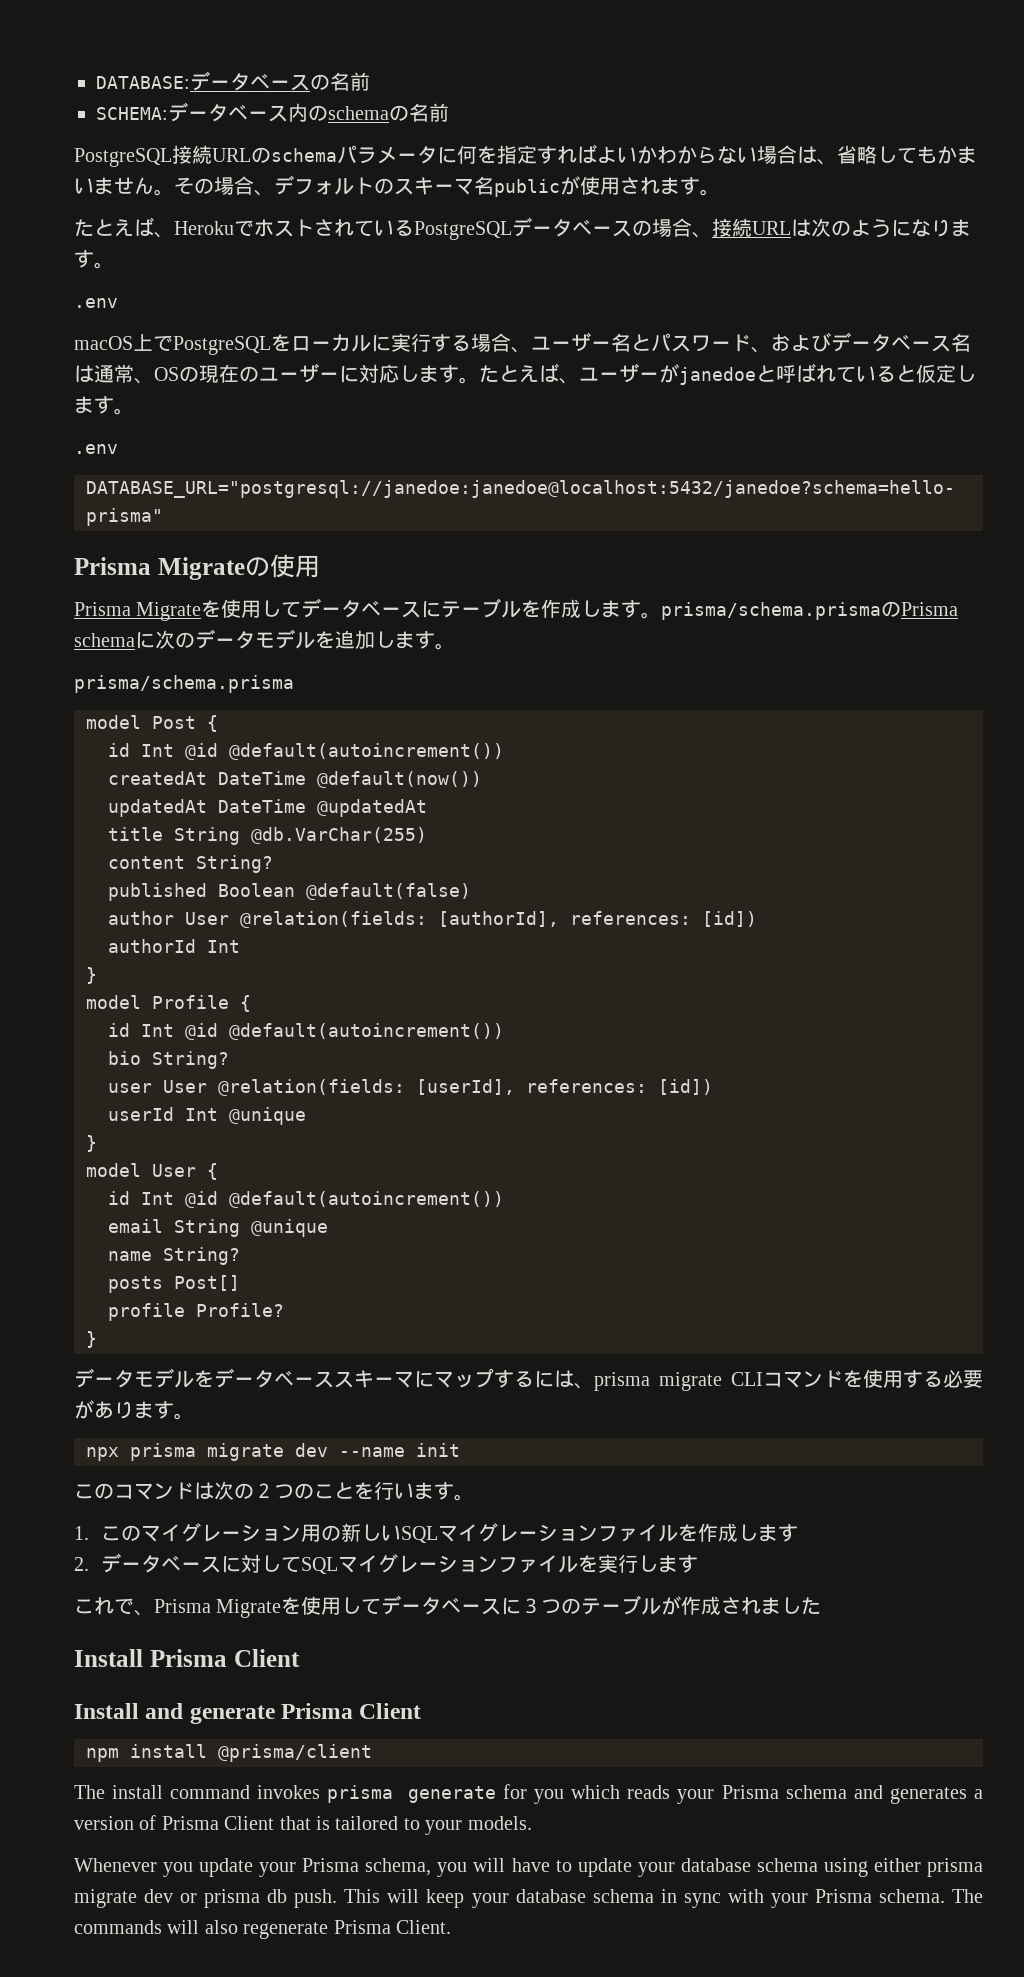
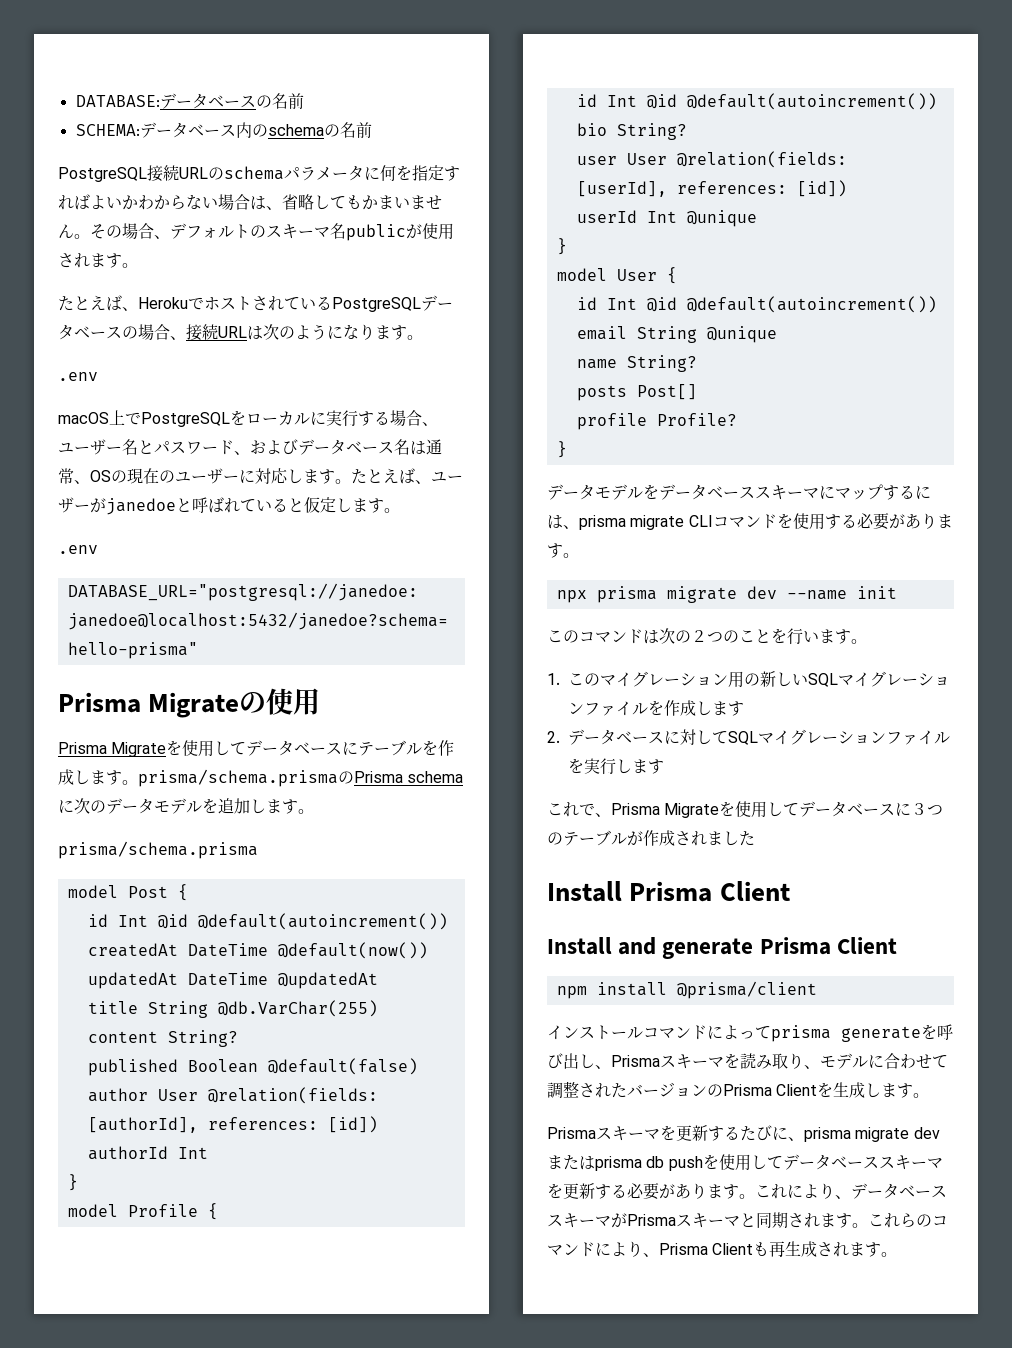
[74,1784,983,1804] [74,1815,532,1835] [74,1858,983,1877] [74,1889,198,1908] The install command invokes prisma generate for you which reads your Prisma schema and generates a version of Prisma Client that is tailored to your models. // Whenever you update your Prisma schema, you will have to update your database schema using either prisma migrate dev or -> [547,1024,953,1042] [547,1053,948,1069] [547,1081,930,1098] [547,1125,940,1142] [547,1155,595,1170] インストールコマンドによってprisma generateを呼び出し、Prismaスキーマを読み取り、モデルに合わせて調整されたバージョンのPrisma Clientを生成します。 // Prismaスキーマを更新するたびに、prisma migrate devまたは
[294,1889,983,1908] [74,1920,451,1939] push. This will keep your database schema in sync with your Prisma schema. The commands will also regenerate Prisma Client. -> [668,1154,943,1171] [547,1183,947,1200] [547,1212,948,1228] [547,1241,898,1257] pushを使用してデータベーススキーマを更新する必要があります。これにより、データベーススキーマがPrismaスキーマと同期されます。これらのコマンドにより、Prisma Clientも再生成されます。

